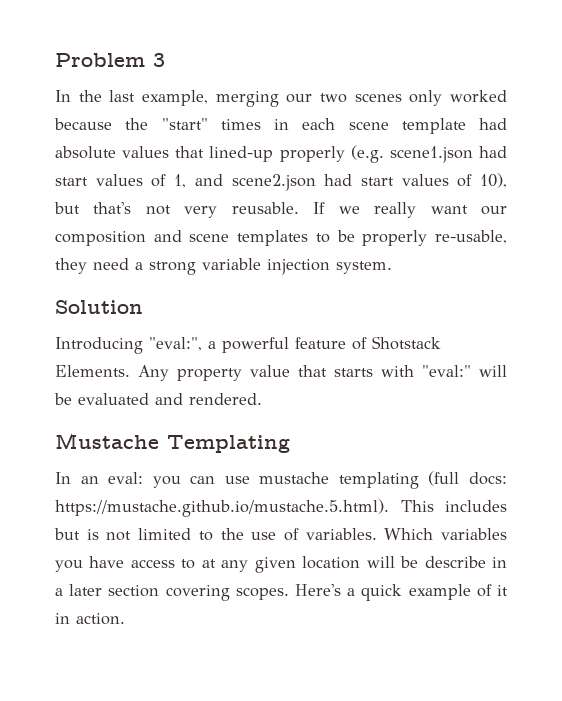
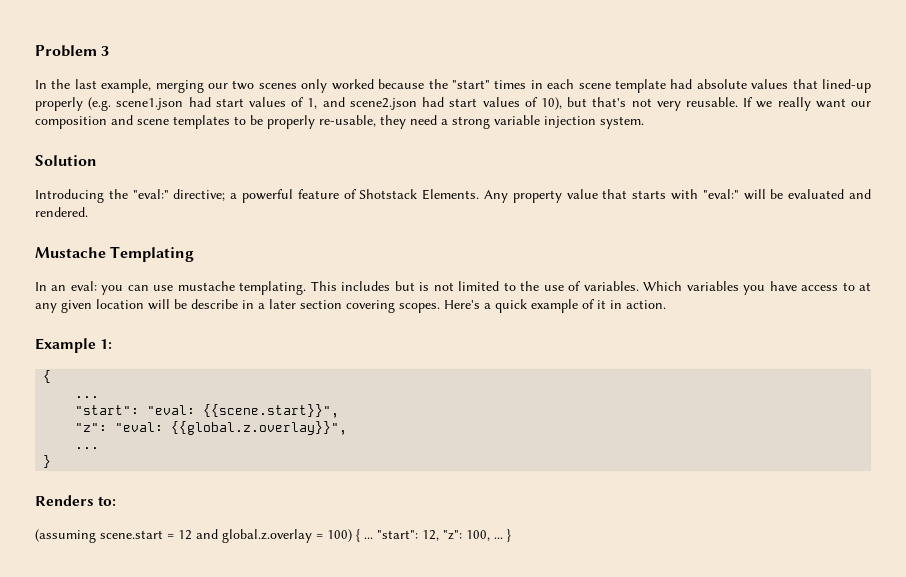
[149,337,202,351] "eval:", -> [108,189,226,201] the "eval:" directive;
[338,471,507,489] [55,499,389,517] templating (full docs: https://mustache.github.io/mustache.5.html). -> [239,281,307,295] templating.
(125, 619) none -> [35,338,113,353] [43,370,52,383] [75,396,100,398] [75,404,340,418] [75,421,348,435] [75,447,100,449] [43,455,52,468] [35,495,117,506] [35,529,511,543] // Example 1: // { // ... // "start": "eval: {{scene.start}}", // "z": "eval: {{global.z.overlay}}", // ... // } // Renders to: // (assuming scene.start = 12 and global.z.overlay = 100) { ... "start": 12, "z": 100, ... }

